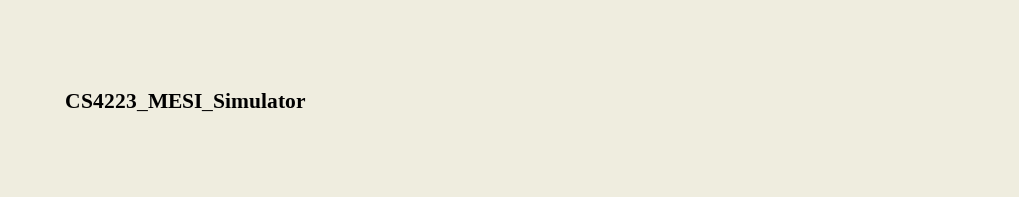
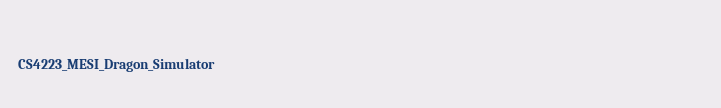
[65,93,306,112] CS4223_MESI_Simulator -> [18,58,215,72] CS4223_MESI_Dragon_Simulator

